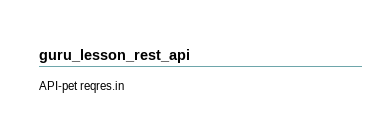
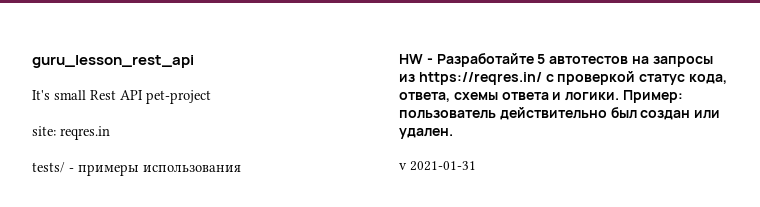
[39,81,125,93] API-pet reqres.in -> [32,90,211,104] [32,126,110,140] [32,162,241,176] [399,53,713,67] [399,71,727,85] [399,90,683,103] [399,107,721,120] [399,128,453,139] [399,161,476,171] It's small Rest API pet-project // site: reqres.in // tests/ - примеры использования // HW - Разработайте 5 автотестов на запросы из https://reqres.in/ c проверкой статус кода, ответа, схемы ответа и логики. Пример: пользователь действительно был создан или удален. // v 2021-01-31

